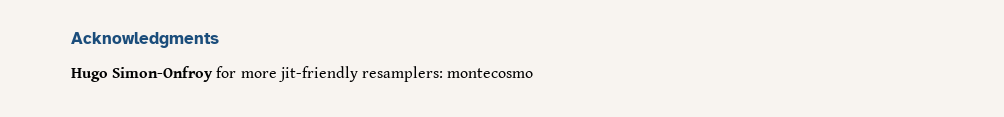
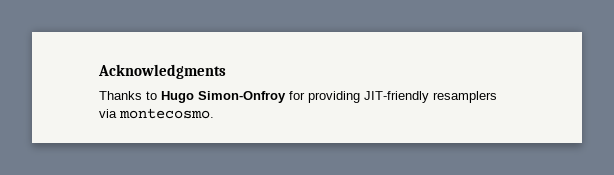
(219, 40) none -> [99,91,157,100] Thanks to
[240,66,534,82] more jit-friendly resamplers: montecosmo -> [308,91,497,103] [99,108,214,119] providing JIT-friendly resamplers via montecosmo.

